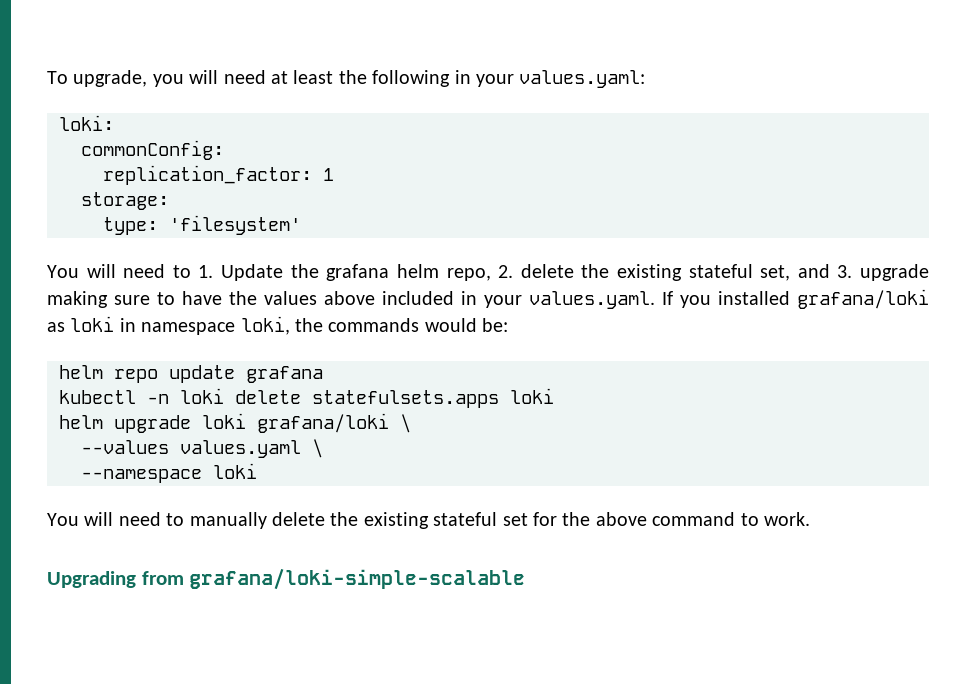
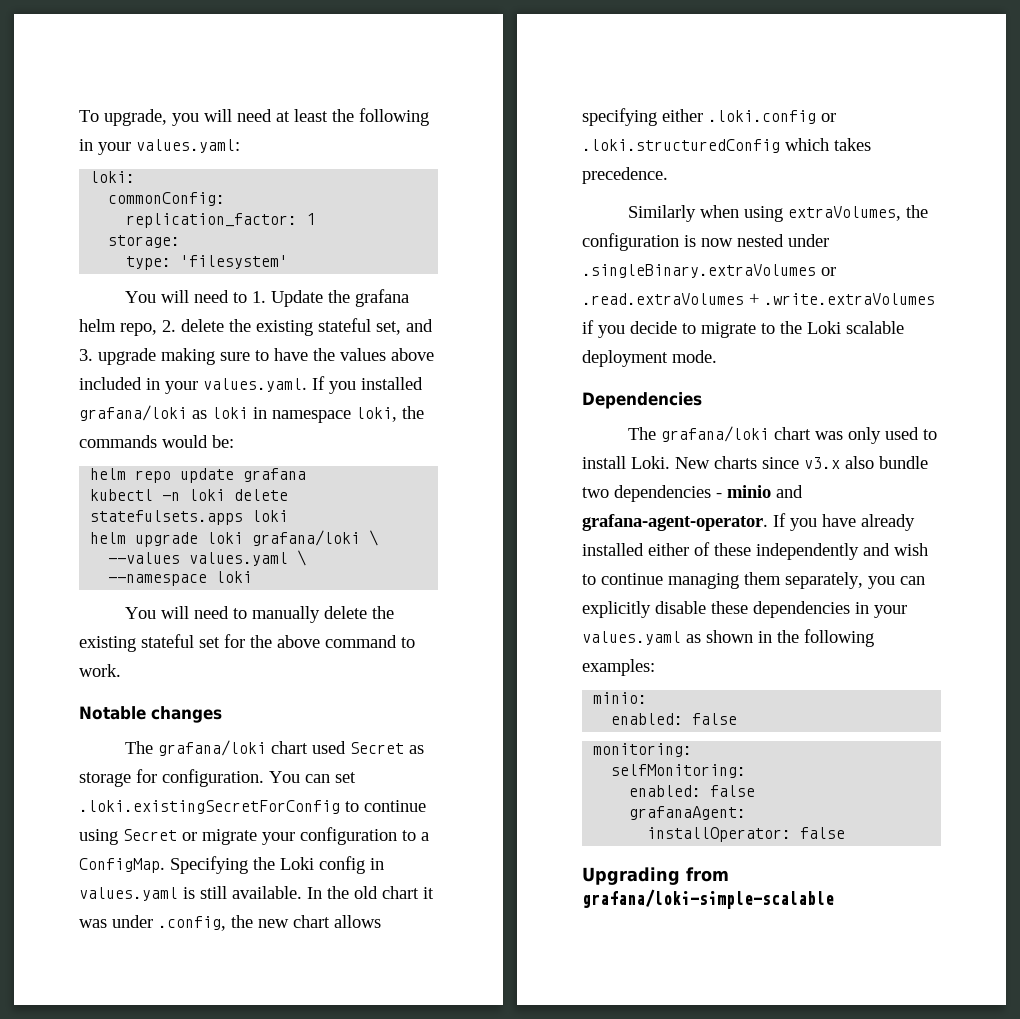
(810, 519) none -> [79,706,222,723] [124,740,424,756] [79,769,356,787] [79,800,426,814] [79,827,429,845] [79,856,384,874] [79,886,434,901] [79,915,381,931] [582,108,836,126] [582,138,871,153] [582,167,668,184] [627,205,928,222] [582,233,829,251] [582,264,836,278] [582,293,935,305] [582,320,904,338] [582,350,717,367] [582,392,702,409] [627,426,937,444] [582,456,928,469] [582,485,803,502] [582,513,915,531] [582,542,928,560] [582,572,925,589] [582,601,907,618] [582,629,874,647] [582,659,655,676] [593,692,648,704] [611,713,738,725] [593,743,693,757] [611,764,747,778] [629,785,756,797] [629,806,747,820] [647,827,846,842] // Notable changes // The grafana/loki chart used Secret as storage for configuration. You can set .loki.existingSecretForConfig to continue using Secret or migrate your configuration to a ConfigMap. Specifying the Loki config in values.yaml is still available. In the old chart it was under .config, the new chart allows specifying either .loki.config or .loki.structuredConfig which takes precedence. // Similarly when using extraVolumes, the configuration is now nested under .singleBinary.extraVolumes or .read.extraVolumes + .write.extraVolumes if you decide to migrate to the Loki scalable deployment mode. // Dependencies // The grafana/loki chart was only used to install Loki. New charts since v3.x also bundle two dependencies - minio and grafana-agent-operator. If you have already installed either of these independently and wish to continue managing them separately, you can explicitly disable these dependencies in your values.yaml as shown in the following examples: // minio: // enabled: false // monitoring: // selfMonitoring: // enabled: false // grafanaAgent: // installOperator: false

